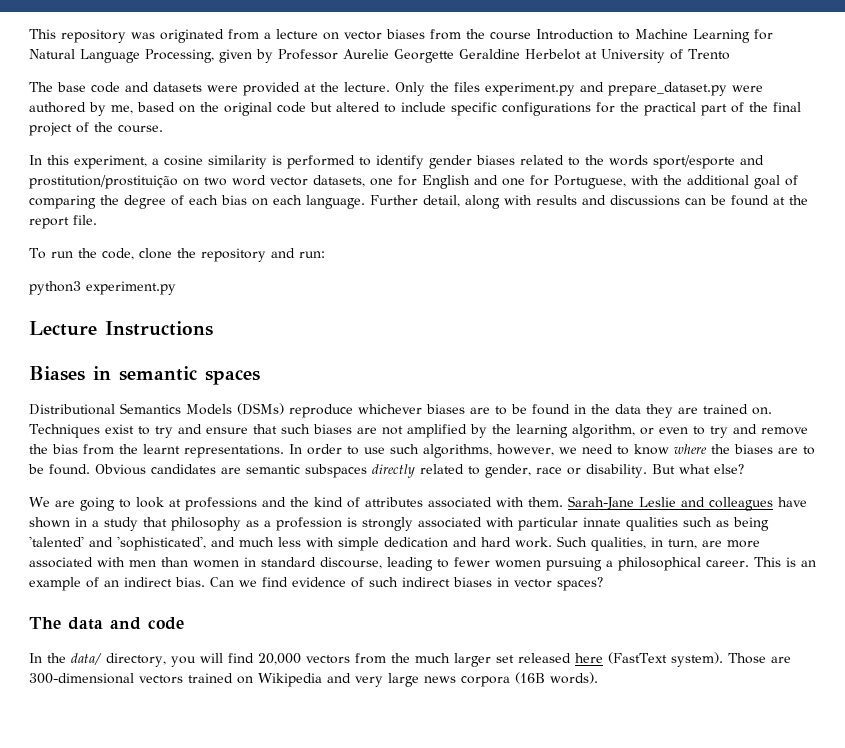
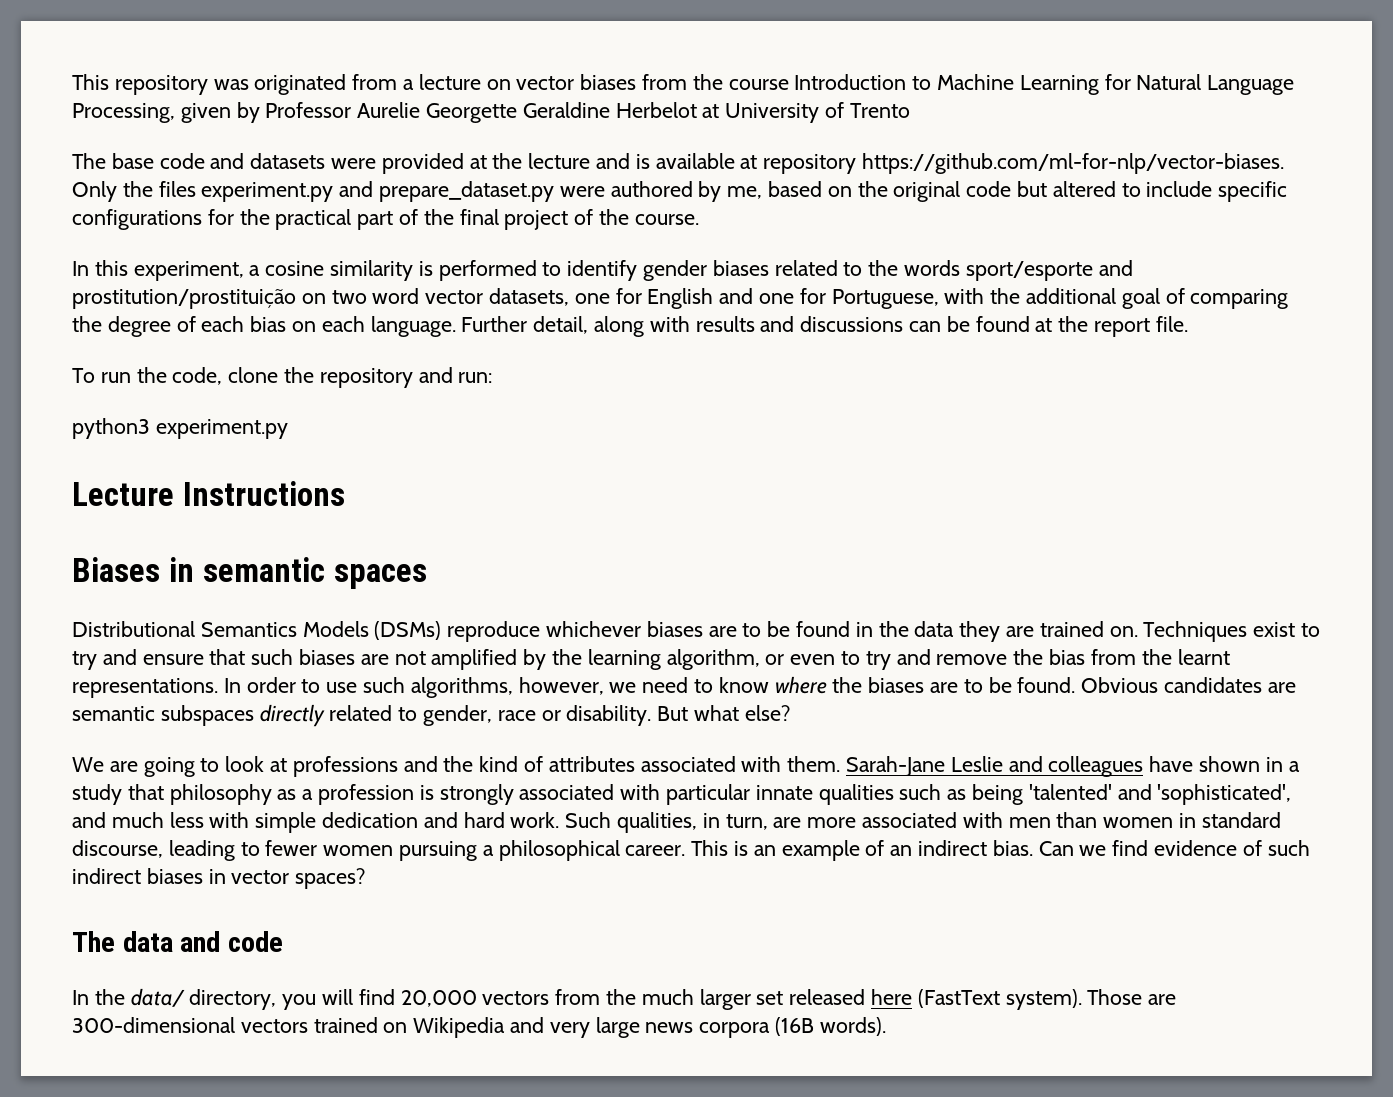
[344,82,390,92] lecture. -> [528,153,1285,174] lecture and is available at repository https://github.com/ml-for-nlp/vector-biases.

